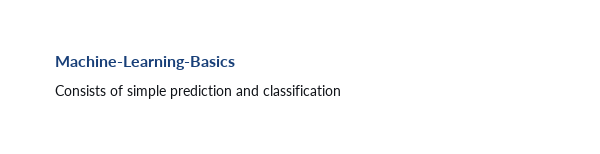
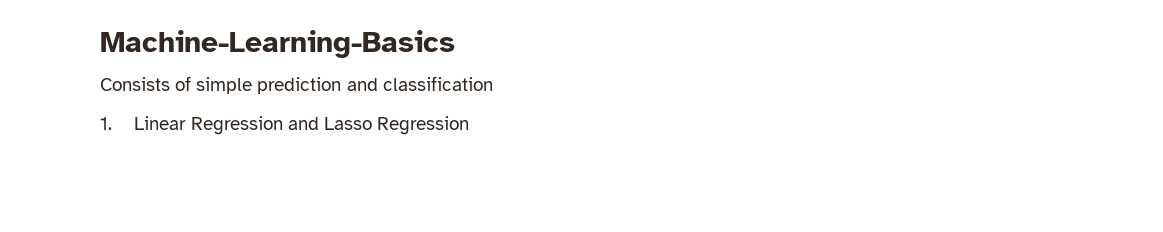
(341, 90) none -> [100,116,469,135] // 1. Linear Regression and Lasso Regression

